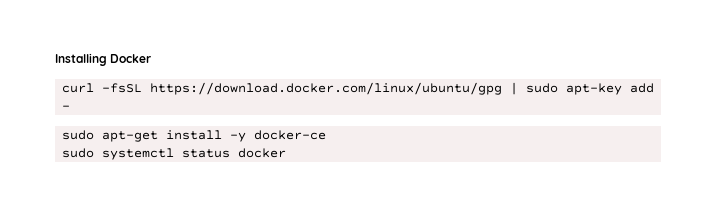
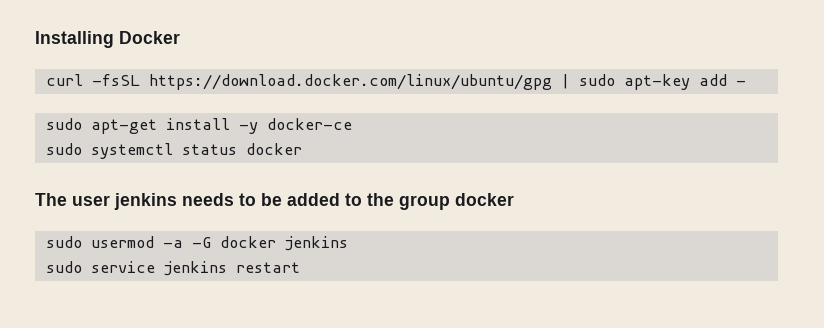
(286, 153) none -> [35,193,514,210] [45,236,348,251] [45,261,300,276] // The user jenkins needs to be added to the group docker // sudo usermod -a -G docker jenkins // sudo service jenkins restart

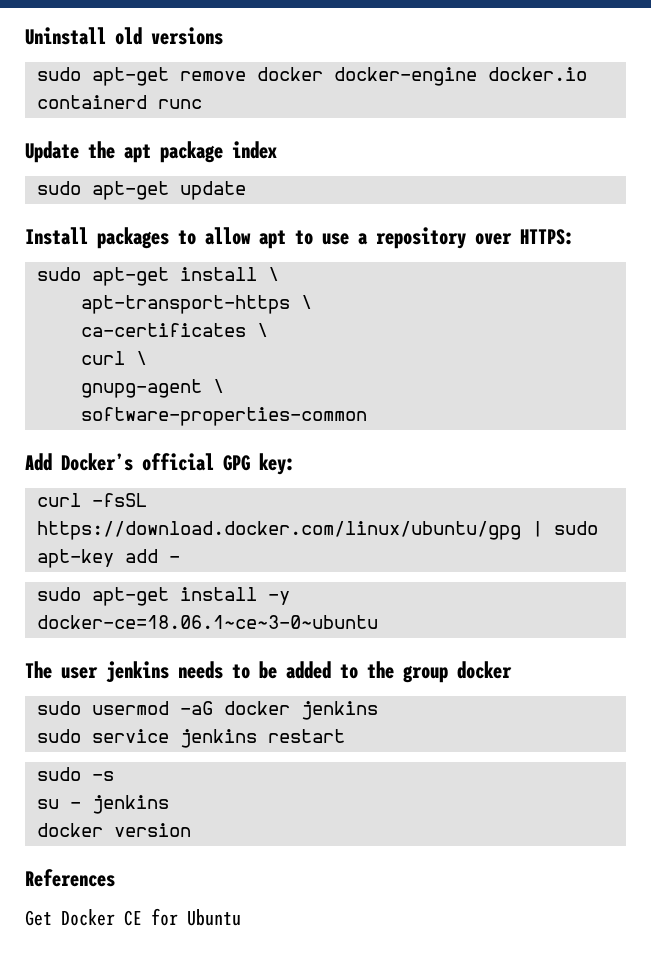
[35,31,180,48] Installing Docker -> [25,27,223,45] [37,67,587,86] [37,95,202,109] [25,141,277,163] [37,181,246,200] [25,227,574,249] [37,267,279,286] [81,295,312,314] [81,323,268,337] [81,351,147,365] [81,379,224,398] [81,407,367,426] [25,453,295,475] Uninstall old versions // sudo apt-get remove docker docker-engine docker.io containerd runc // Update the apt package index // sudo apt-get update // Install packages to allow apt to use a repository over HTTPS: // sudo apt-get install \ // apt-transport-https \ // ca-certificates \ // curl \ // gnupg-agent \ // software-properties-common // Add Docker’s official GPG key:
[266,118,352,130] [45,143,302,159] docker-ce // sudo systemctl status docker -> [37,615,378,629] docker-ce=18.06.1~ce~3-0~ubuntu
[162,237,211,248] -a -G -> [180,701,213,715] -aG
(300, 267) none -> [37,767,114,781] [37,795,169,814] [37,823,191,837] [25,869,115,887] [25,908,241,926] // sudo -s // su - jenkins // docker version // References // Get Docker CE for Ubuntu

